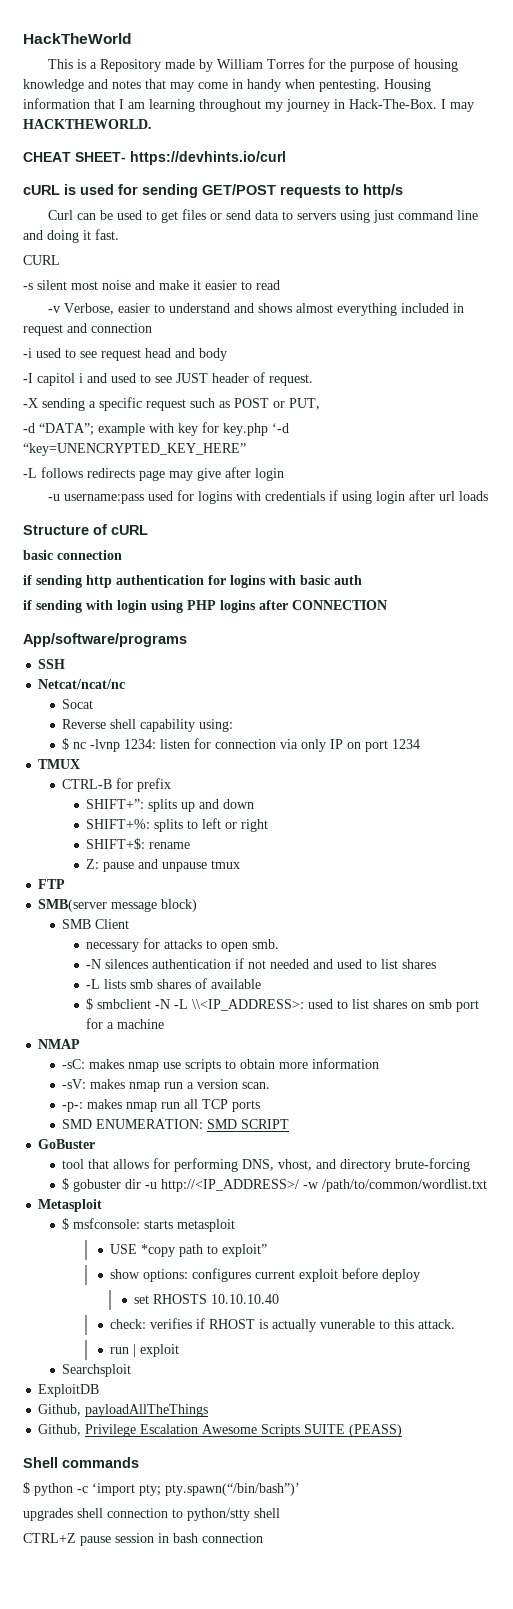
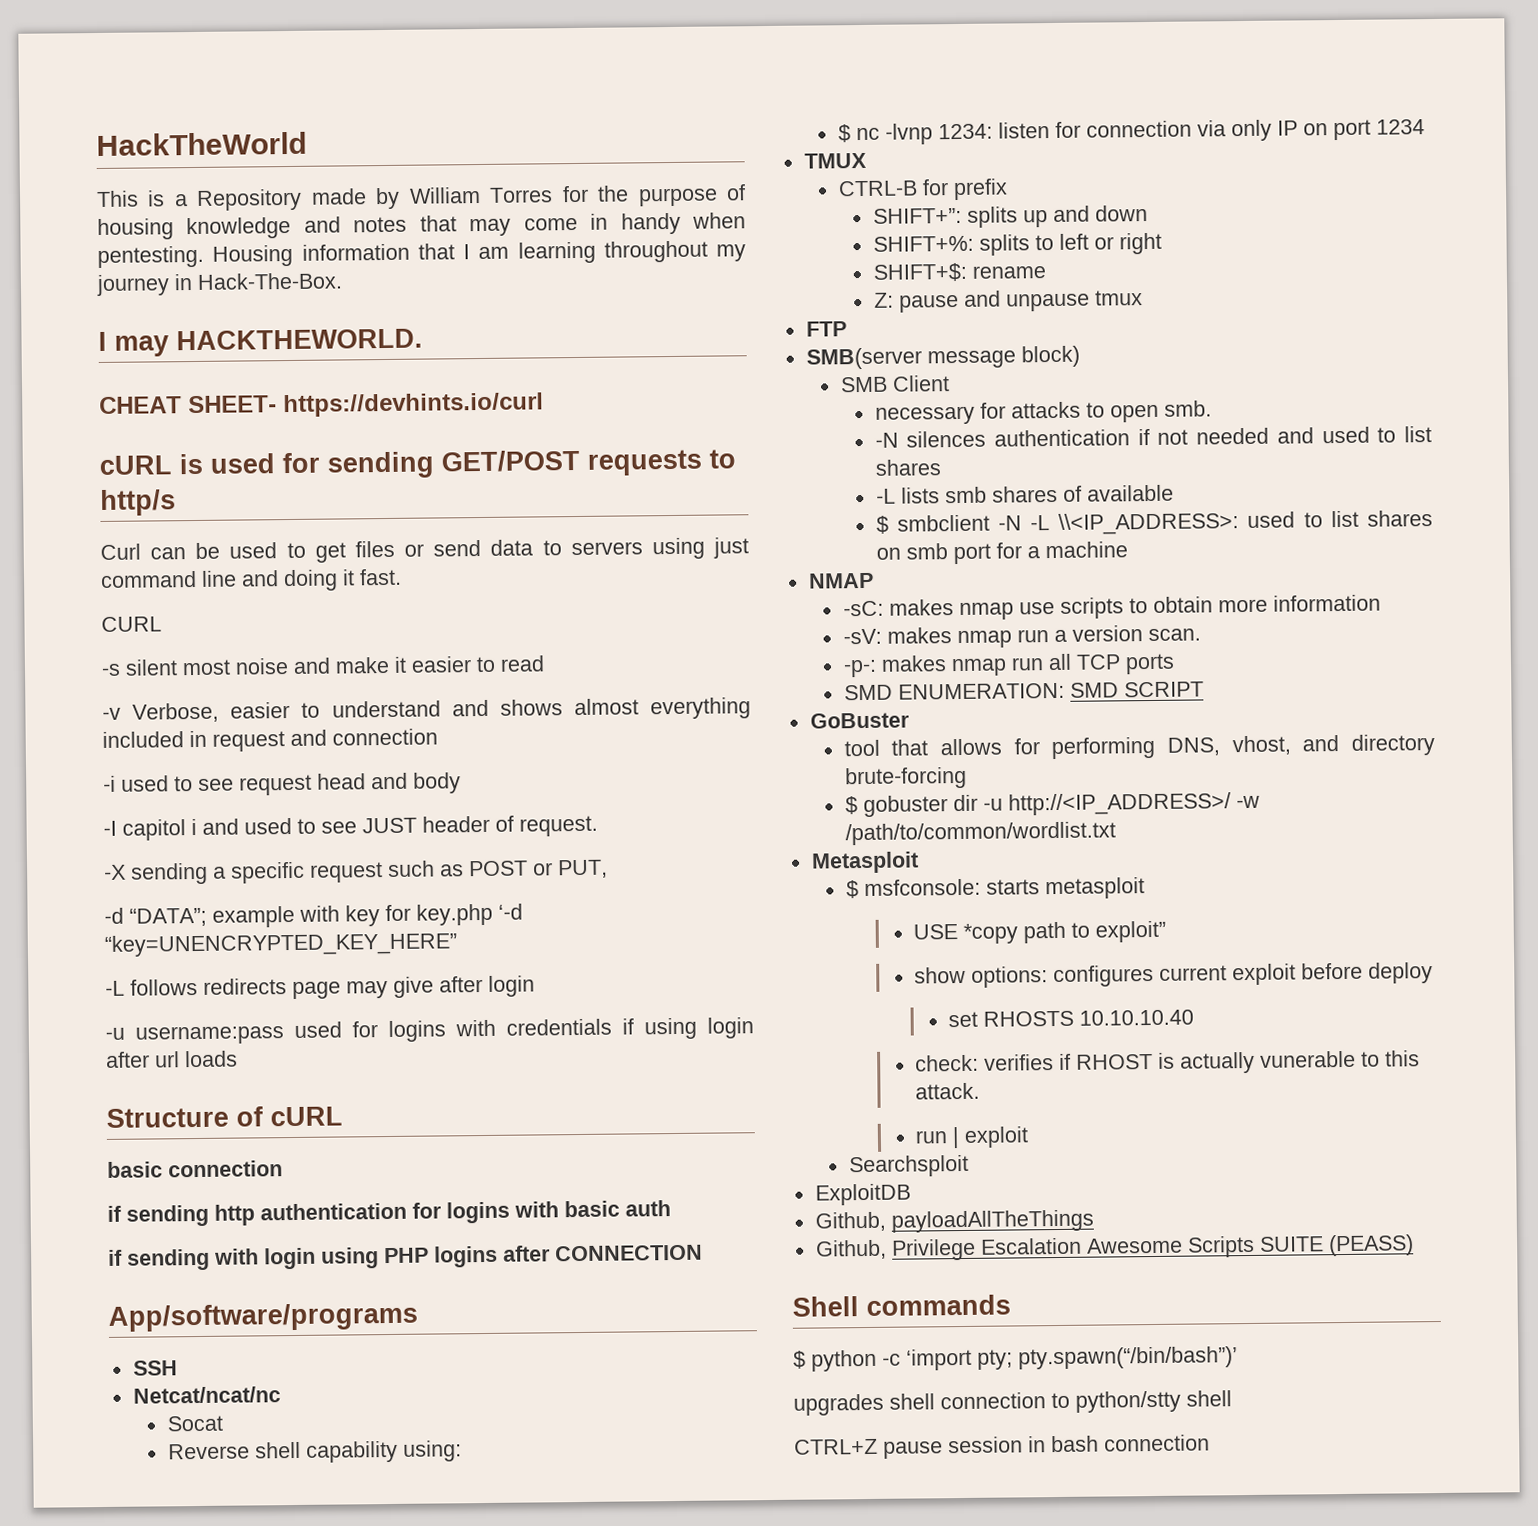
(437, 104) none -> (343, 281) //

